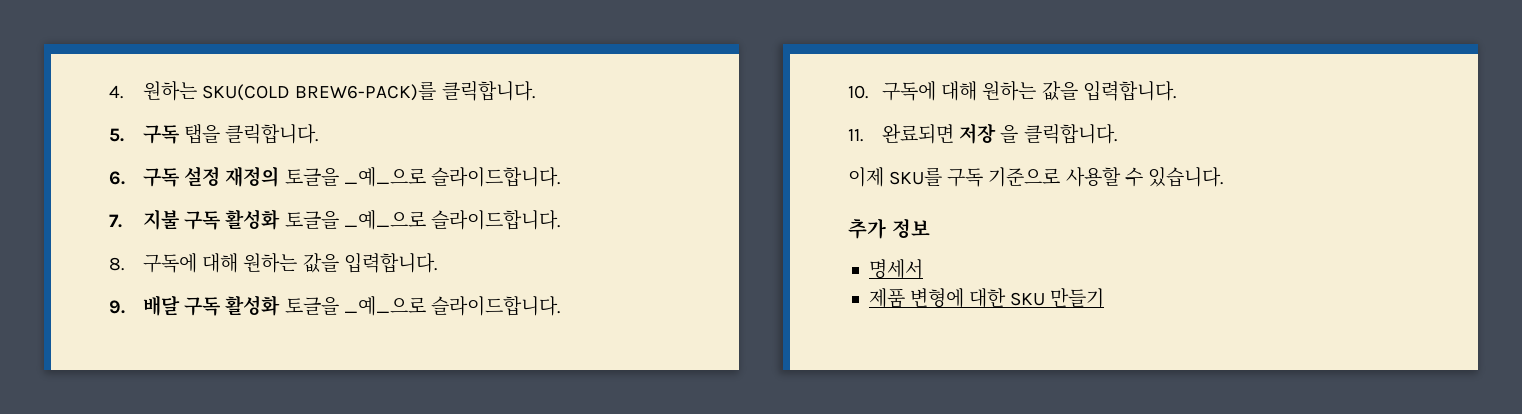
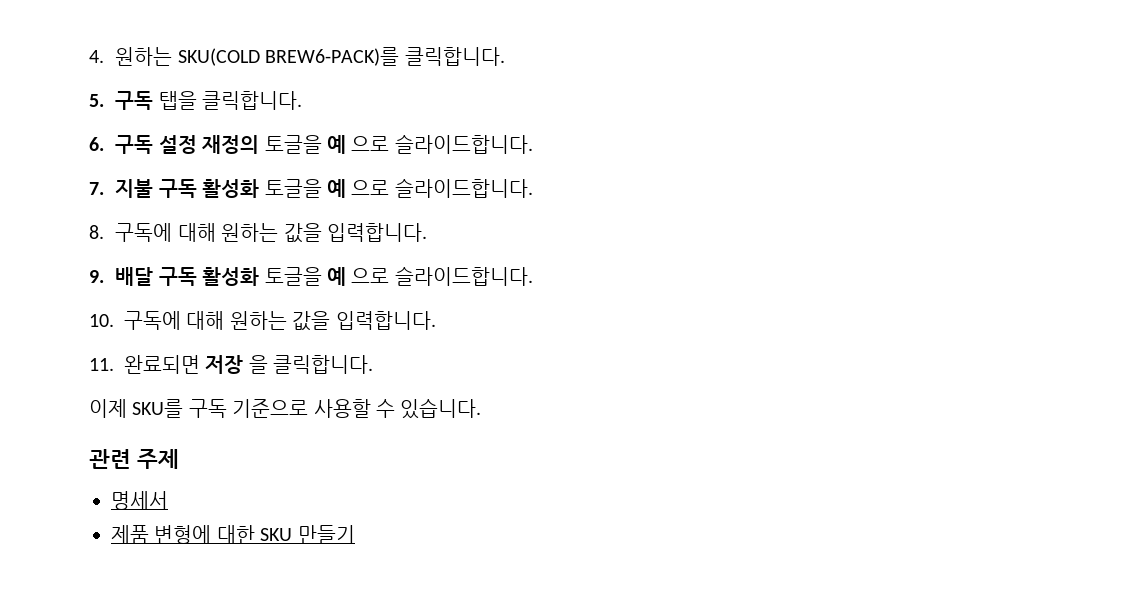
[343,167,426,187] _예_으로 -> [326,135,390,154] 예 으로
[343,210,426,230] _예_으로 -> [326,179,390,198] 예 으로
[343,296,426,316] _예_으로 -> [326,267,390,286] 예 으로
[848,218,930,239] 추가 정보 -> [89,449,179,469] 관련 주제

